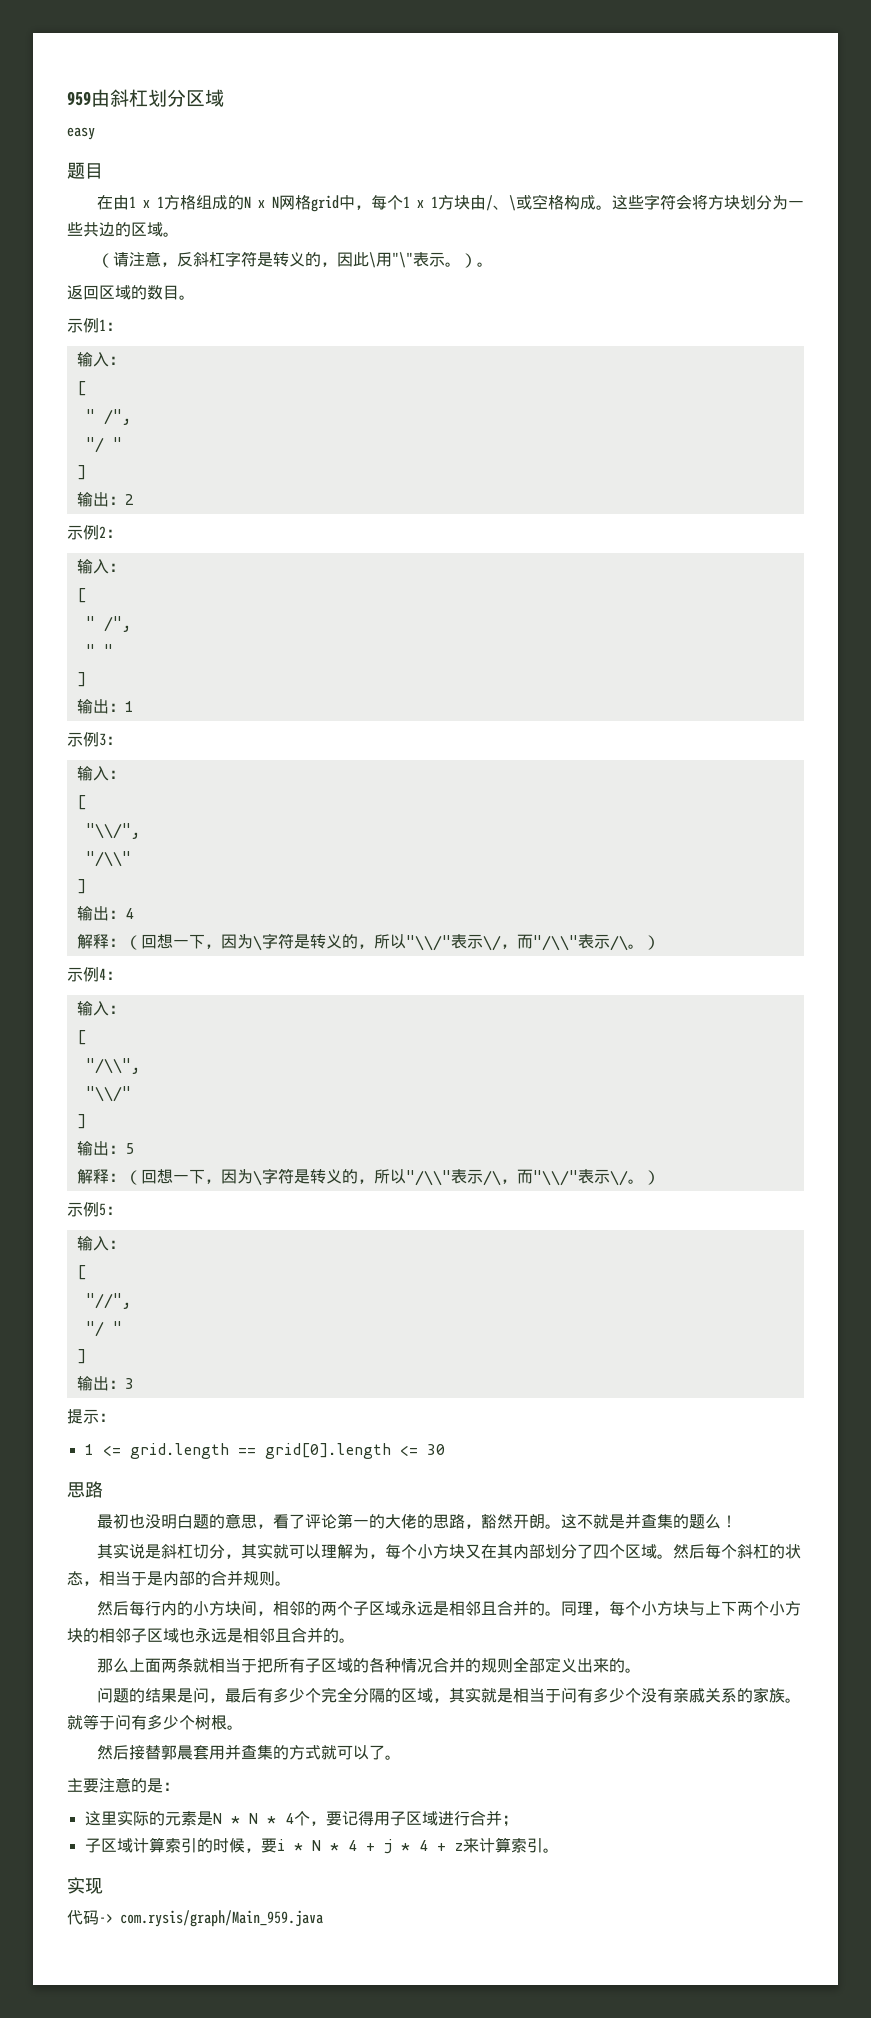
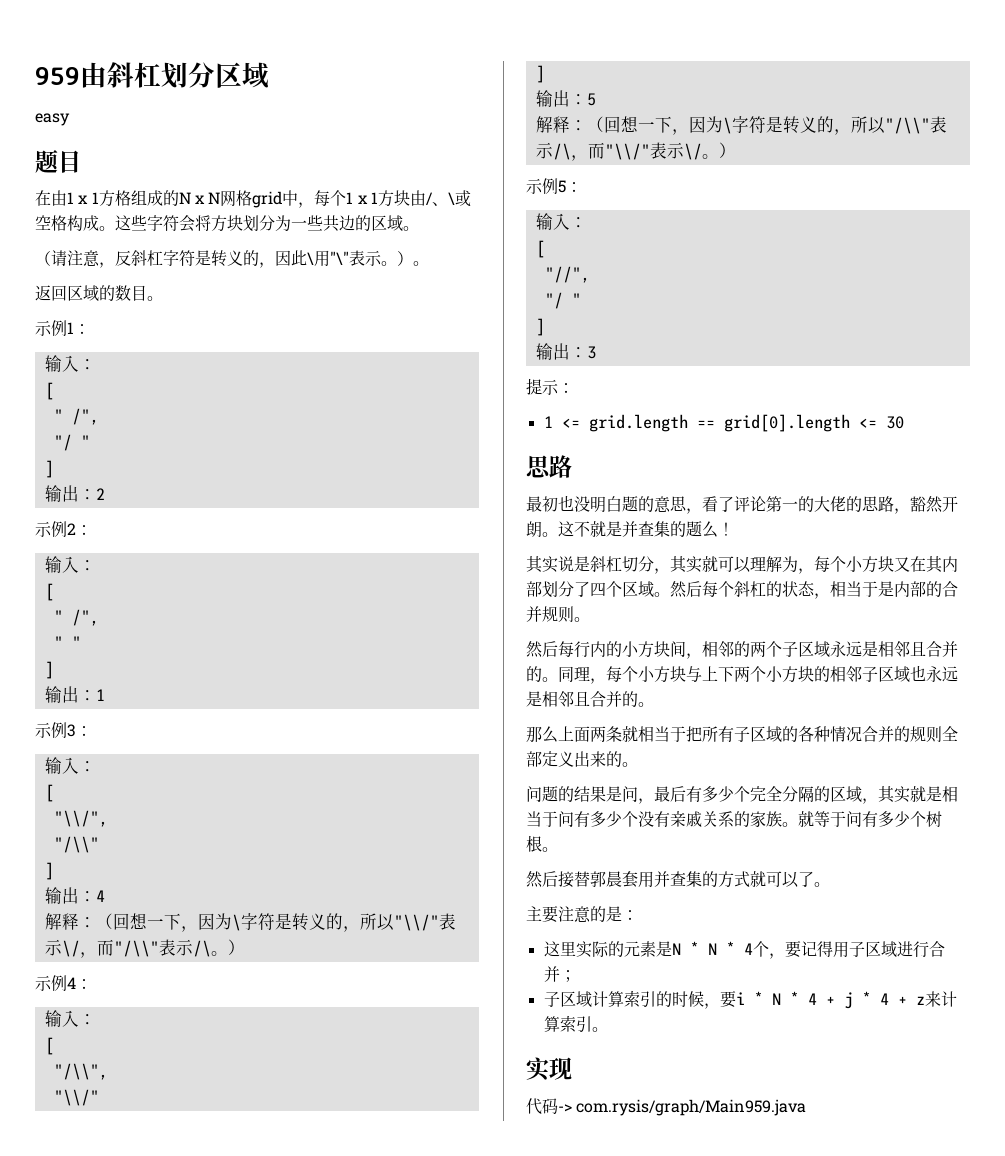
[120,1910,323,1927] com.rysis/graph/Main_959.java -> [576,1099,807,1116] com.rysis/graph/Main959.java

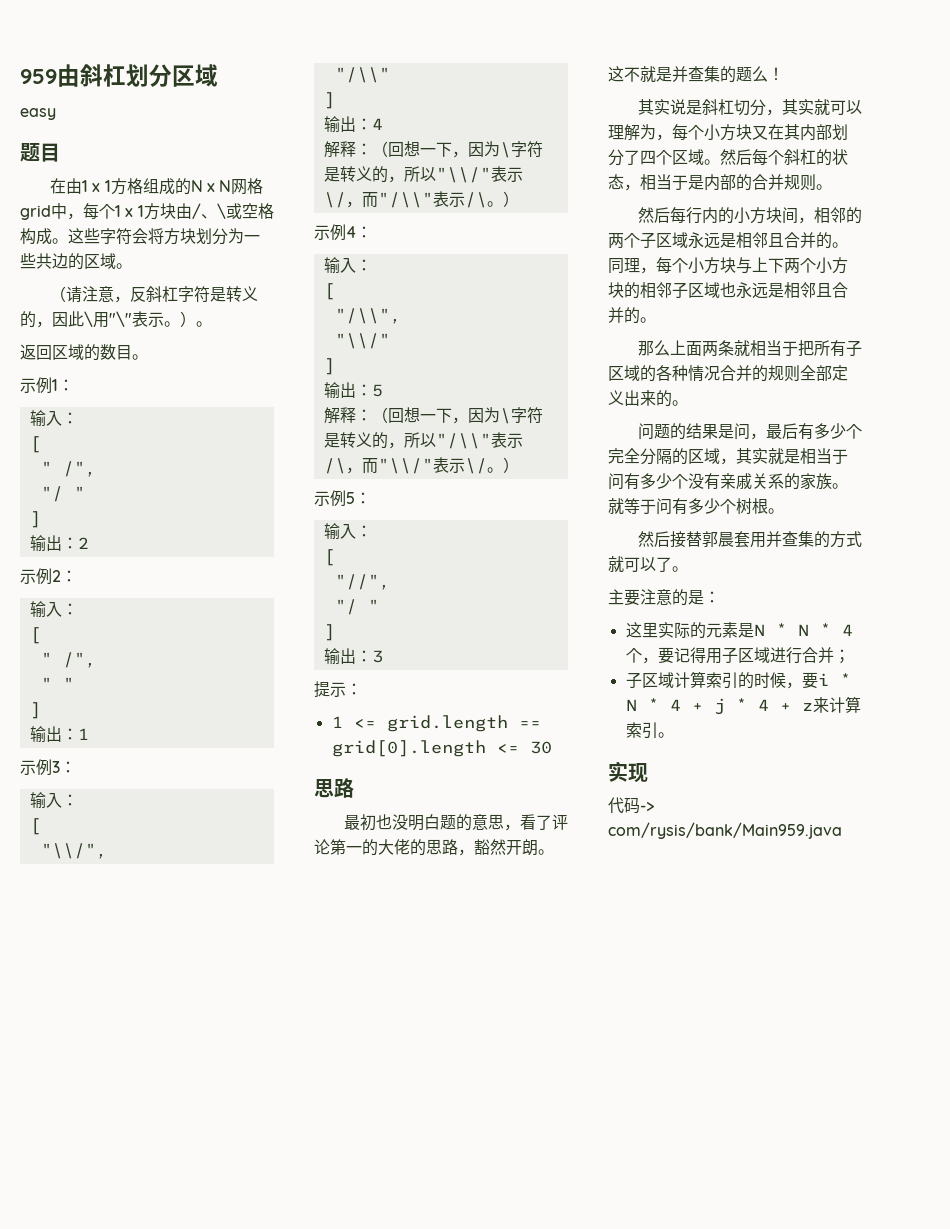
[576,1099,807,1116] com.rysis/graph/Main959.java -> [608,822,842,839] com/rysis/bank/Main959.java

